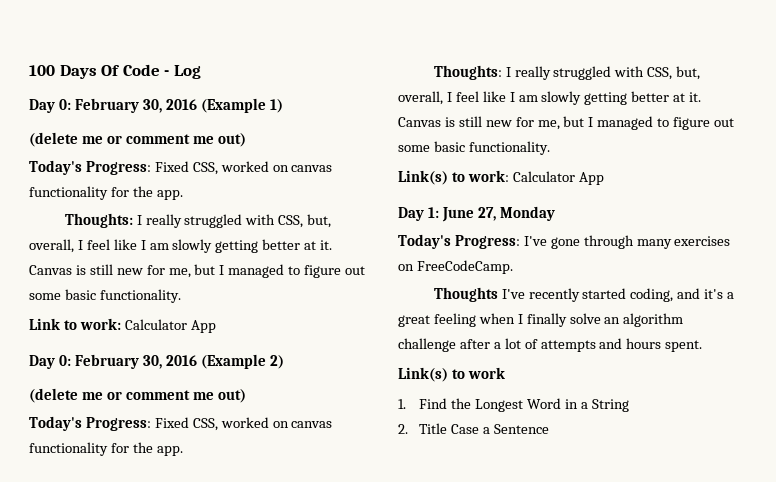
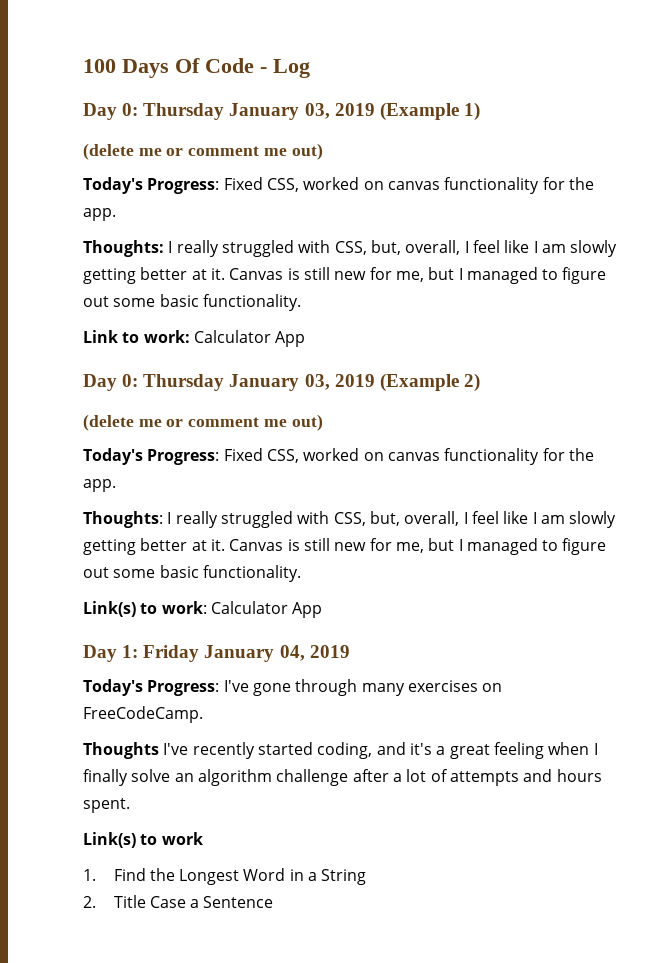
[75,98,198,113] February 30, 2016 -> [143,103,375,120] Thursday January 03, 2019
[75,354,198,369] February 30, 2016 -> [143,374,375,391] Thursday January 03, 2019
[442,206,556,222] June 27, Monday -> [143,645,350,662] Friday January 04, 2019

